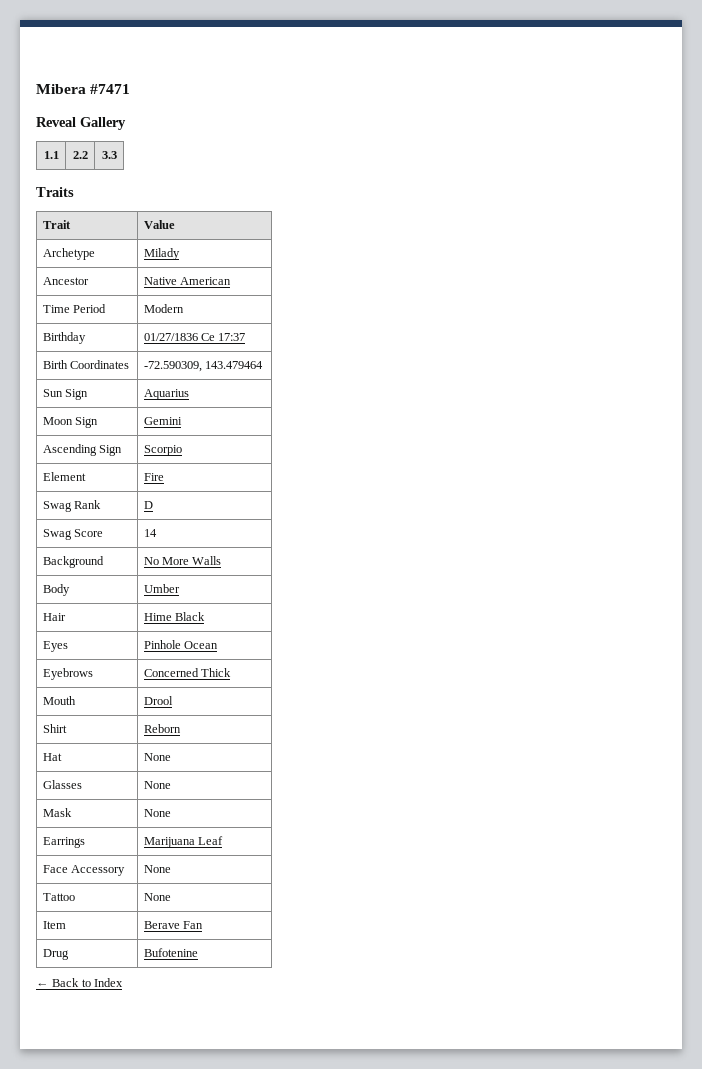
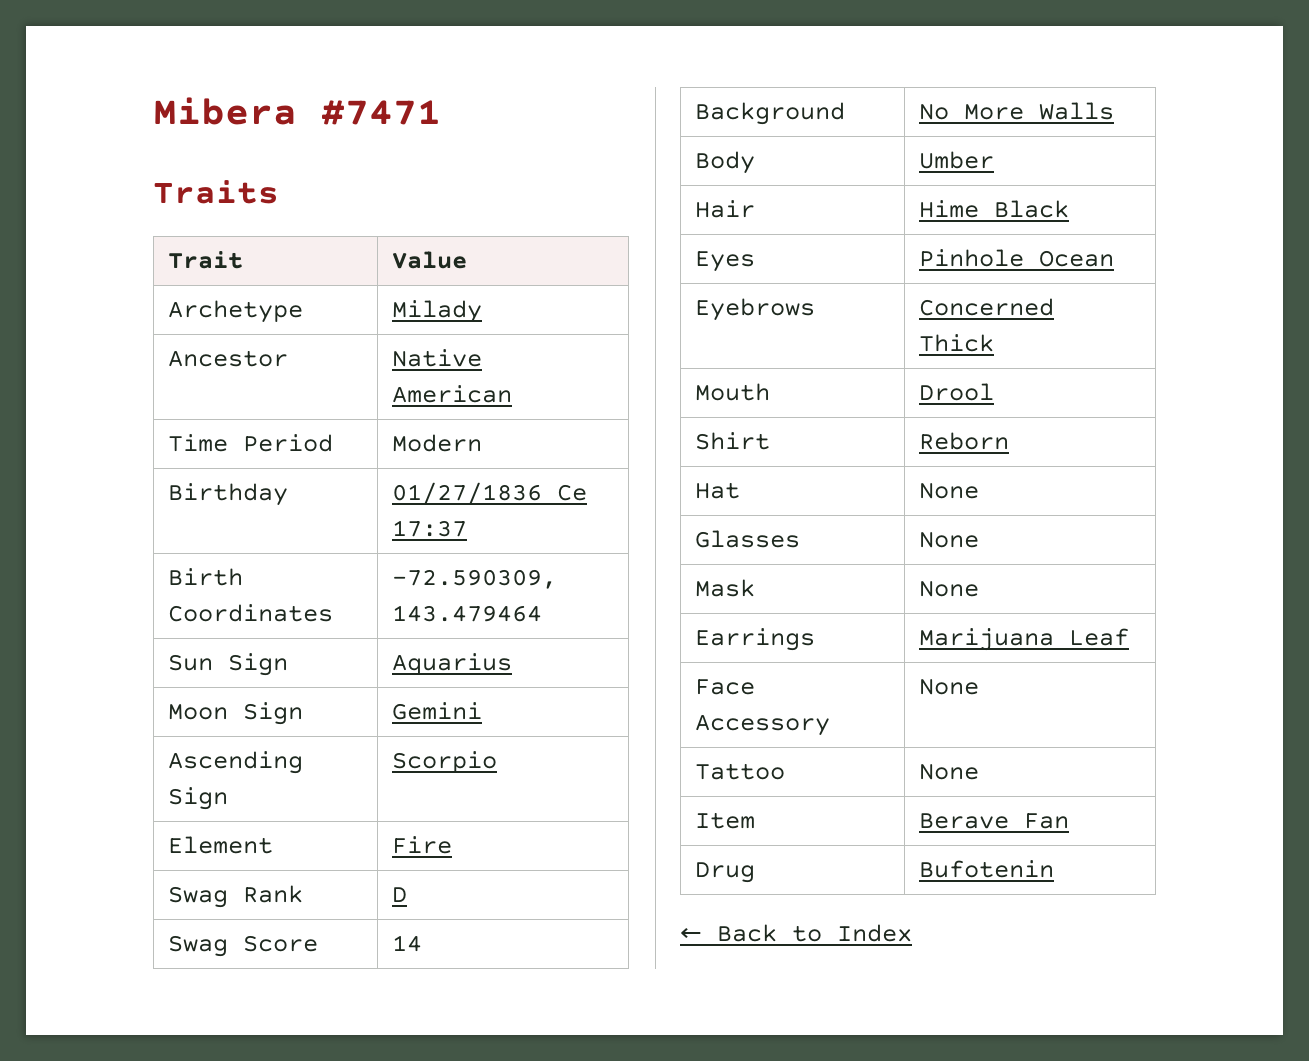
[36,117,126,130] [43,151,59,159] [72,151,88,159] [101,151,117,159] // Reveal Gallery // 1.1 | 2.2 | 3.3 -> (441, 112) none
[143,948,198,957] Bufotenine -> [919,860,1055,878] Bufotenin

